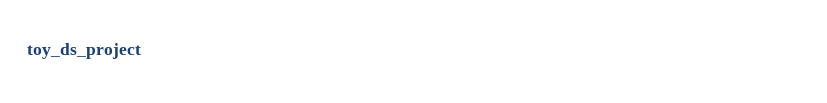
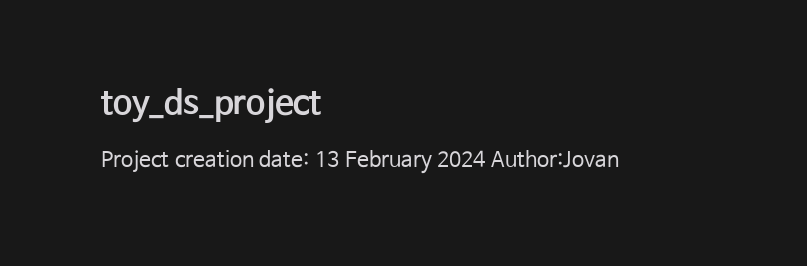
(141, 51) none -> [101,150,619,174] // Project creation date: 13 February 2024 Author:Jovan

